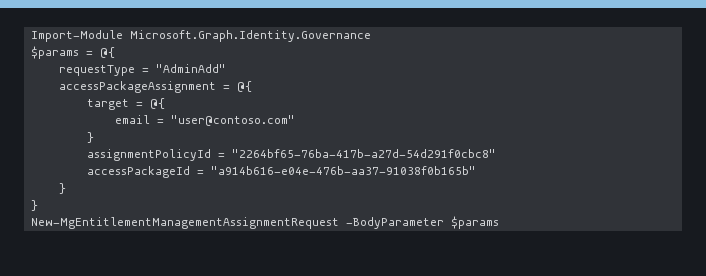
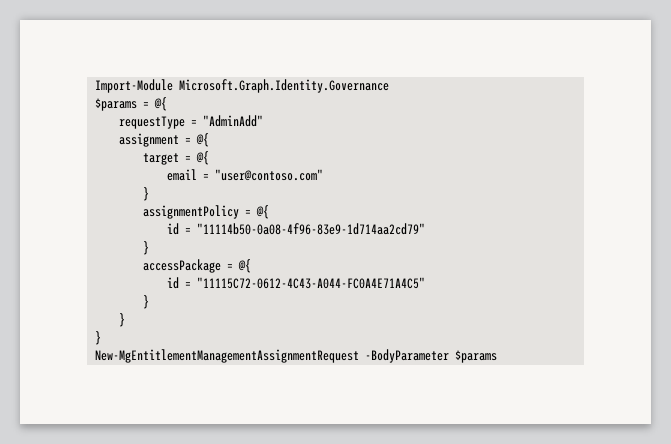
[58,81,216,93] accessPackageAssignment -> [118,133,179,147] assignment
[86,149,496,161] [86,166,476,178] assignmentPolicyId = "2264bf65-76ba-417b-a27d-54d291f0cbc8" // accessPackageId = "a914b616-e04e-476b-aa37-91038f0b165b" -> [142,205,269,219] [166,223,425,235] [142,241,149,255] [142,259,251,273] [166,277,425,289] [142,295,149,309] assignmentPolicy = @{ // id = "11114b50-0a08-4f96-83e9-1d714aa2cd79" // } // accessPackage = @{ // id = "11115C72-0612-4C43-A044-FC0A4E71A4C5" // }

